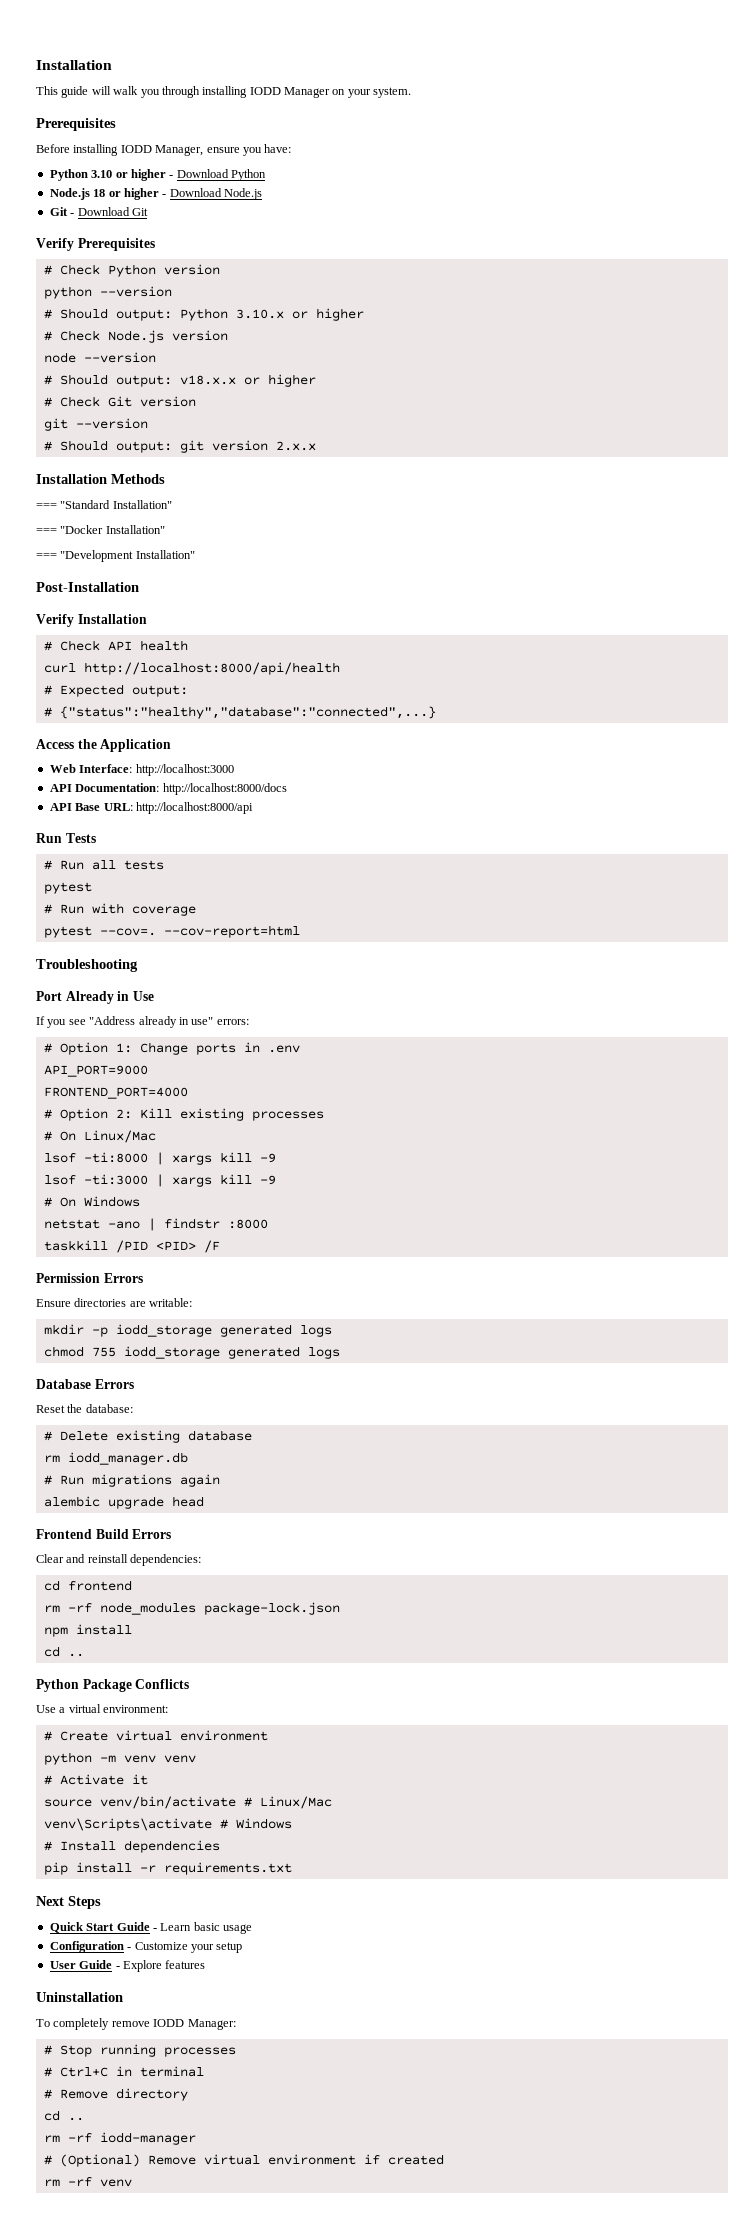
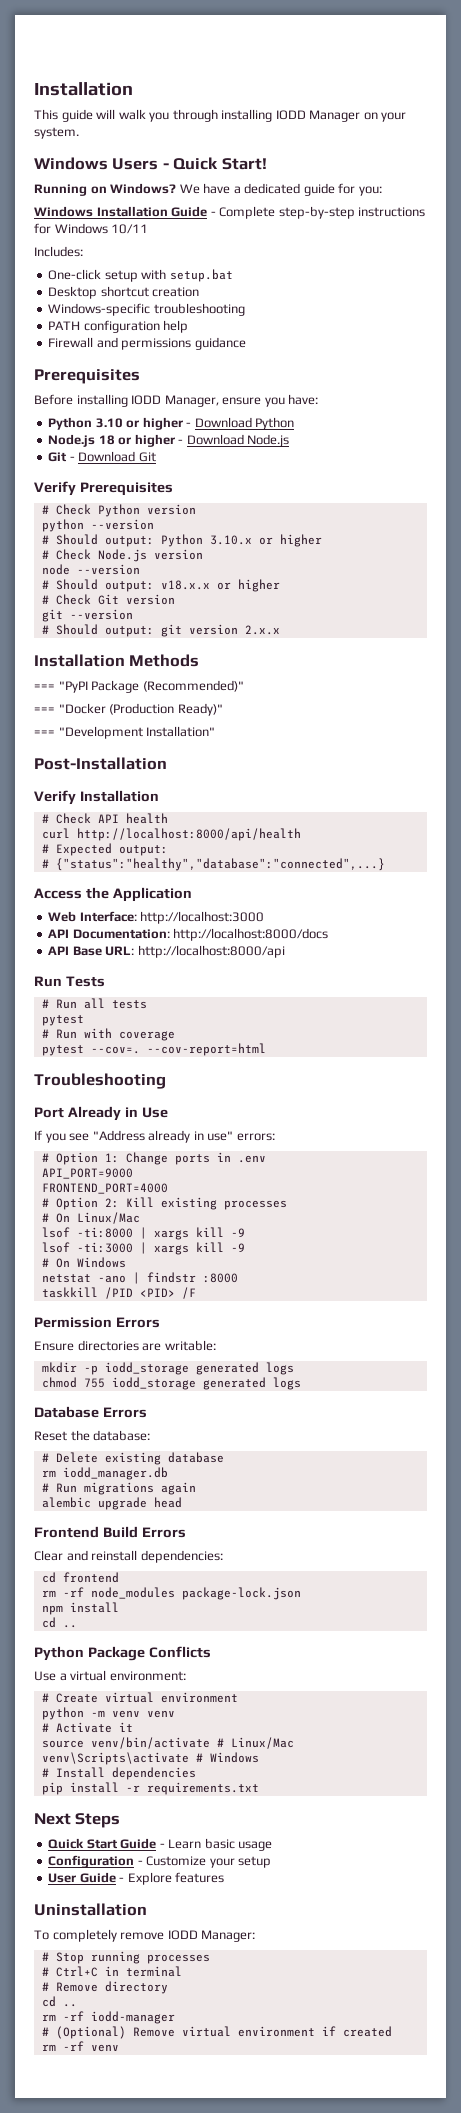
(412, 92) none -> [34,157,267,170] [34,183,382,196] [34,206,426,219] [34,223,149,234] [34,246,83,257] [48,269,233,282] [48,286,200,299] [48,303,245,316] [48,320,189,333] [48,337,246,350] // Windows Users - Quick Start! // Running on Windows? We have a dedicated guide for you: // Windows Installation Guide - Complete step-by-step instructions for Windows 10/11 // Includes: // One-click setup with setup.bat // Desktop shortcut creation // Windows-specific troubleshooting // PATH configuration help // Firewall and permissions guidance
[60,500,172,509] "Standard Installation" -> [58,680,244,693] "PyPI Package (Recommended)"
[105,525,165,534] Installation" -> [109,703,223,716] (Production Ready)"

